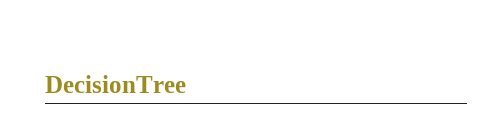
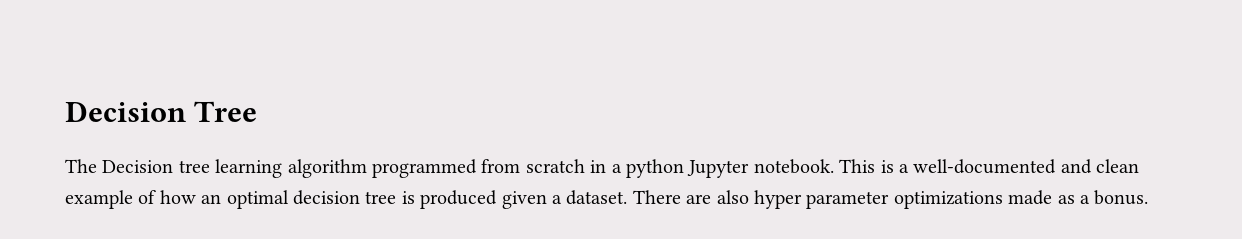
[45,75,186,93] DecisionTree -> [65,101,258,122] [65,159,1140,178] [65,190,1149,209] Decision Tree // The Decision tree learning algorithm programmed from scratch in a python Jupyter notebook. This is a well-documented and clean example of how an optimal decision tree is produced given a dataset. There are also hyper parameter optimizations made as a bonus.

